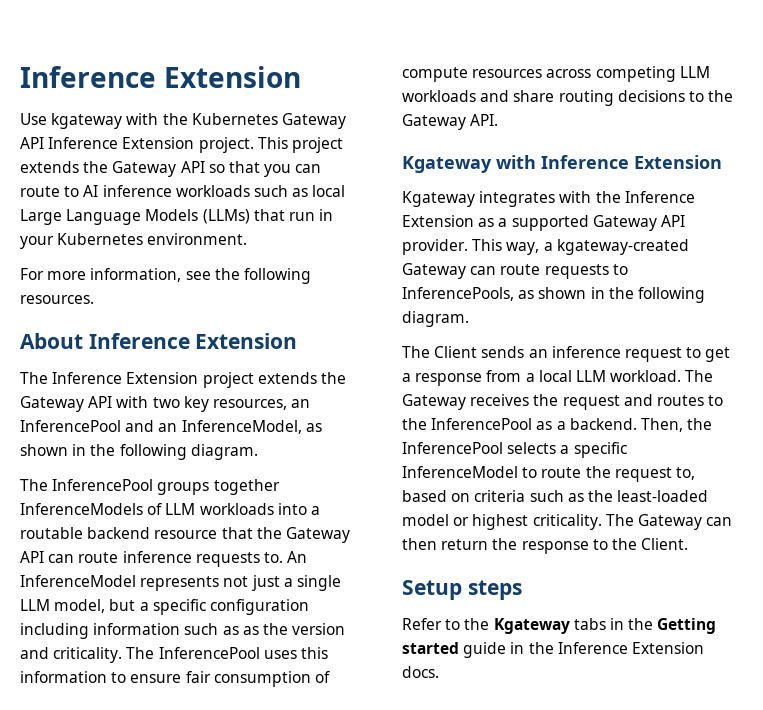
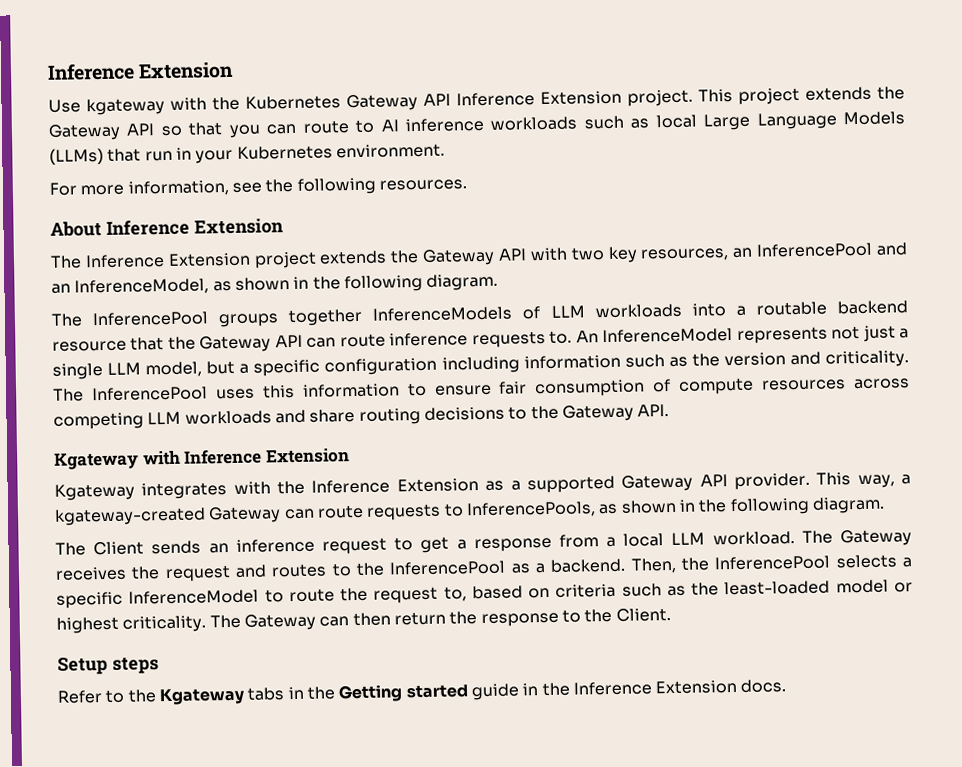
[242,626,259,635] as -> (688, 362) none

